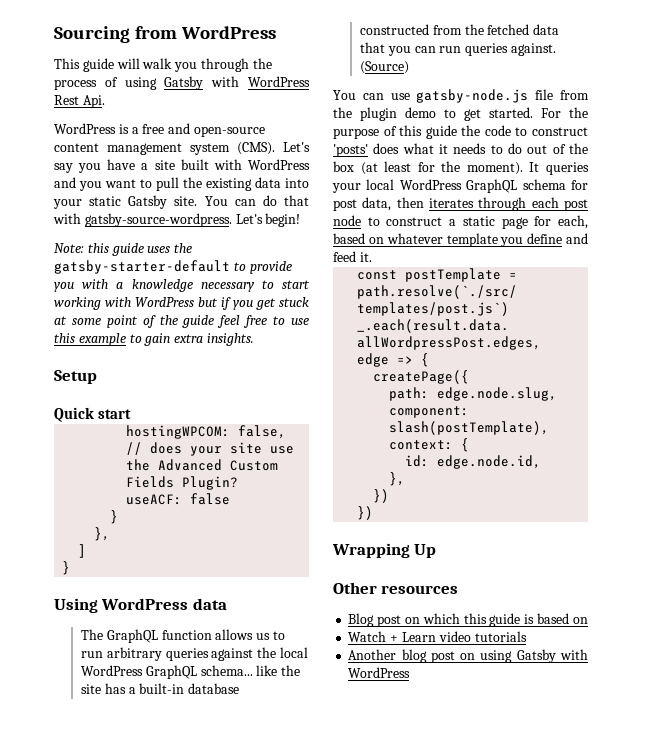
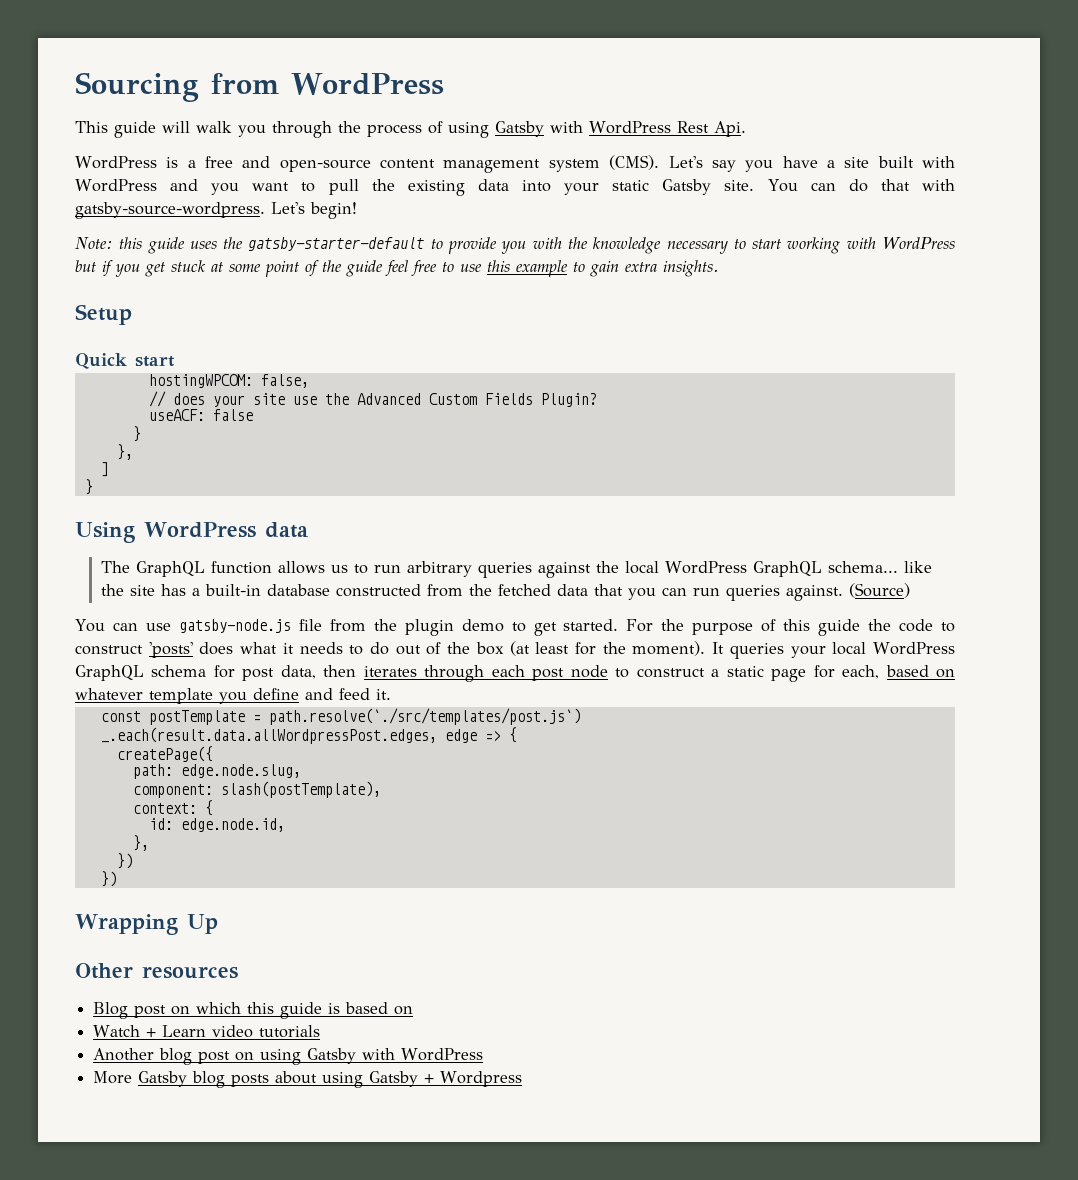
[116,282,124,289] a -> [567,237,588,249] the
(411, 672) none -> [93,1071,523,1088] // More Gatsby blog posts about using Gatsby + Wordpress

